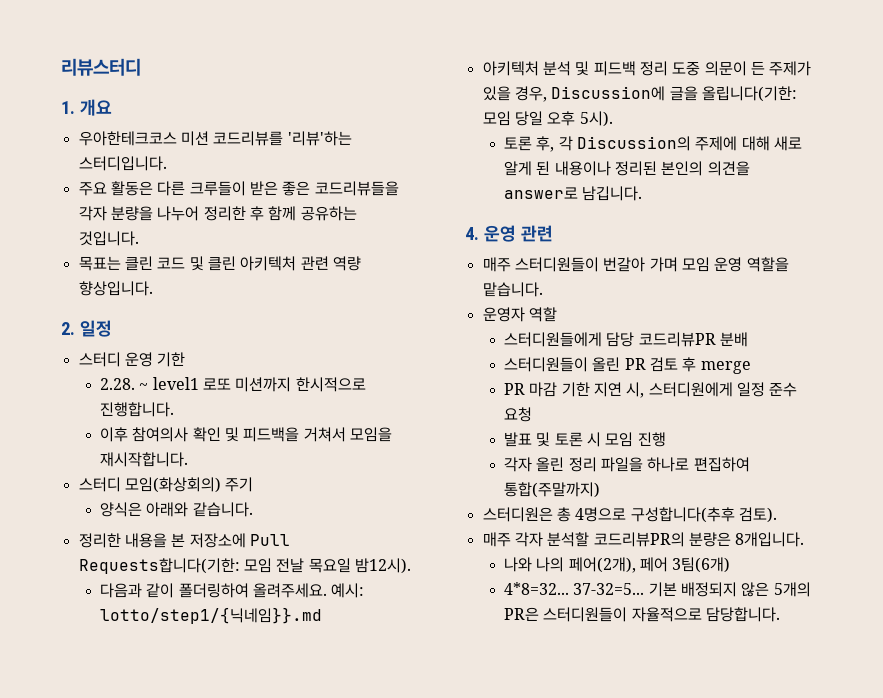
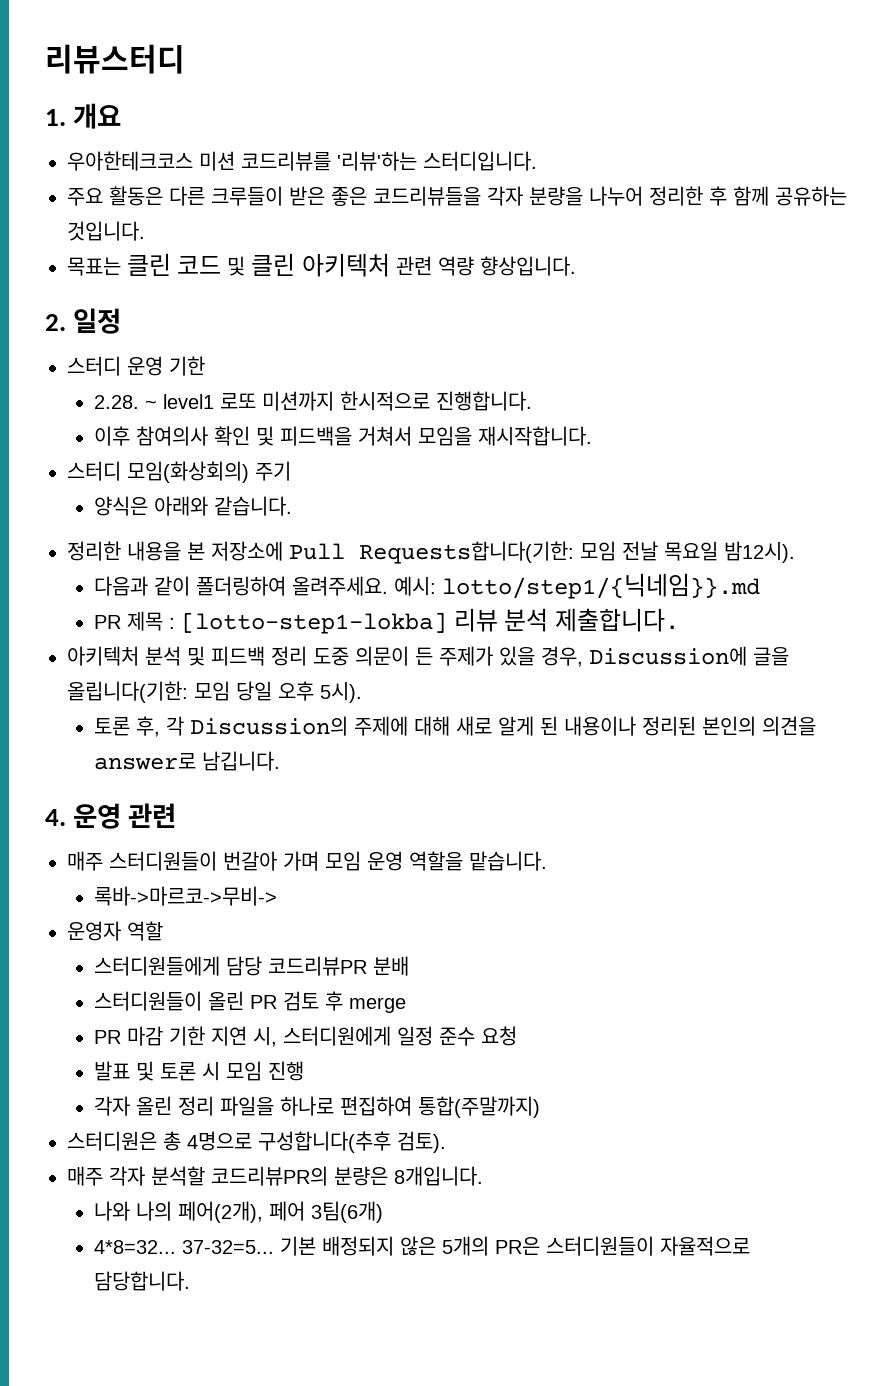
(323, 615) none -> [94,608,679,634] // PR 제목 : [lotto-step1-lokba] 리뷰 분석 제출합니다.
(543, 289) none -> [94,886,278,906] // 록바->마르코->무비->

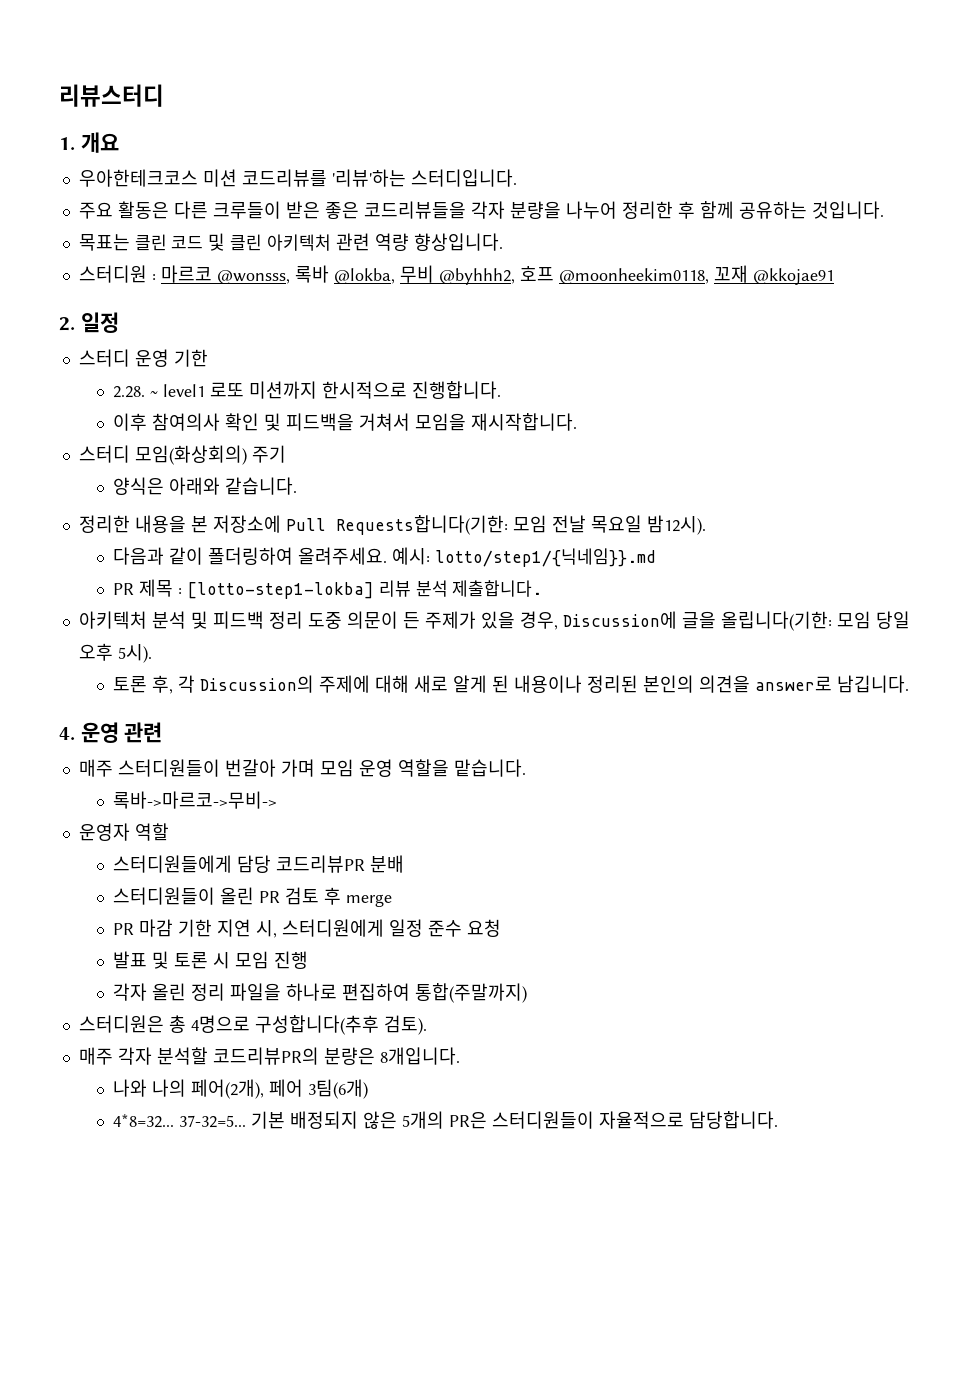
(576, 266) none -> [78,265,834,285] // 스터디원 : 마르코 @wonsss, 록바 @lokba, 무비 @byhhh2, 호프 @moonheekim0118, 꼬재 @kkojae91

